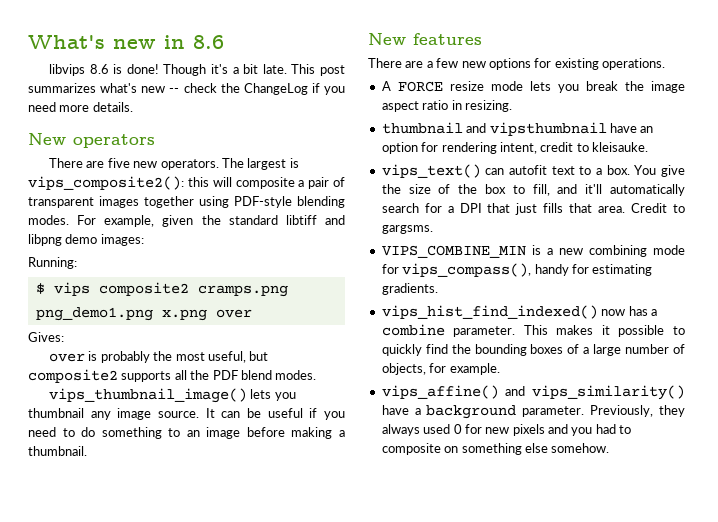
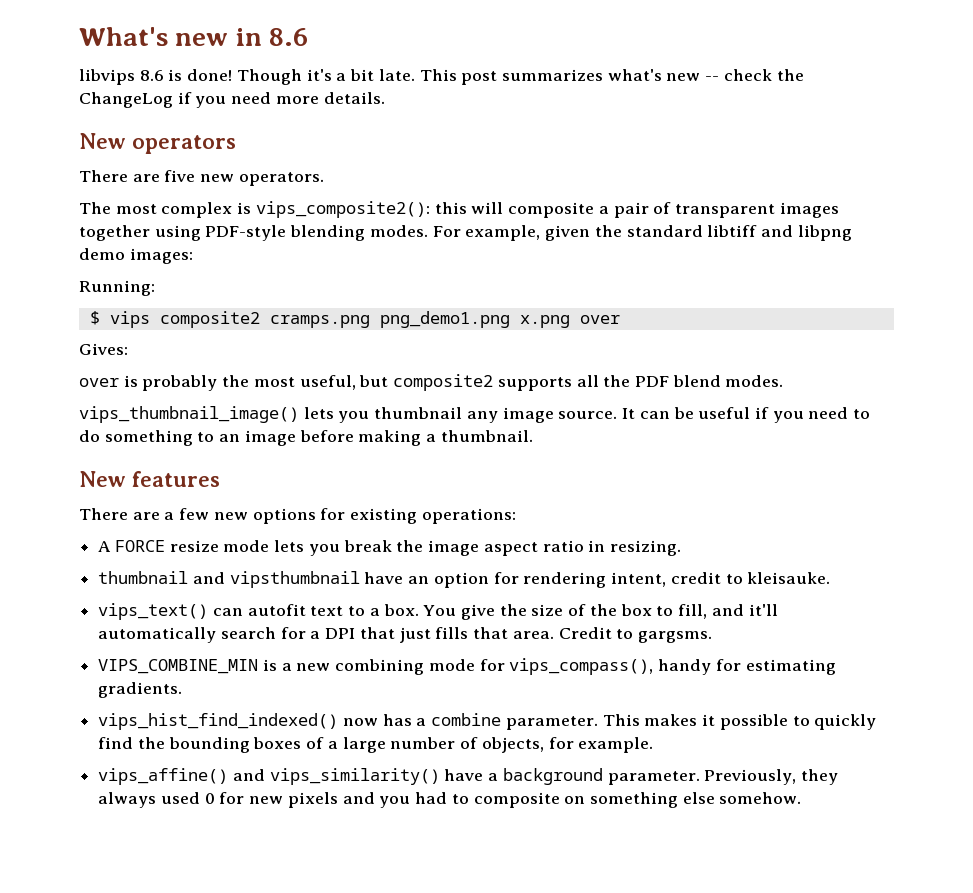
[221,158,287,170] The largest -> [79,202,233,218] // The most complex
[602,58,665,70] operations. -> [421,508,516,524] operations:

